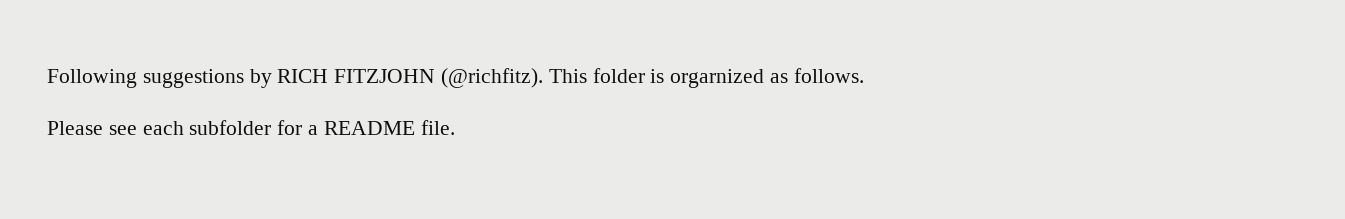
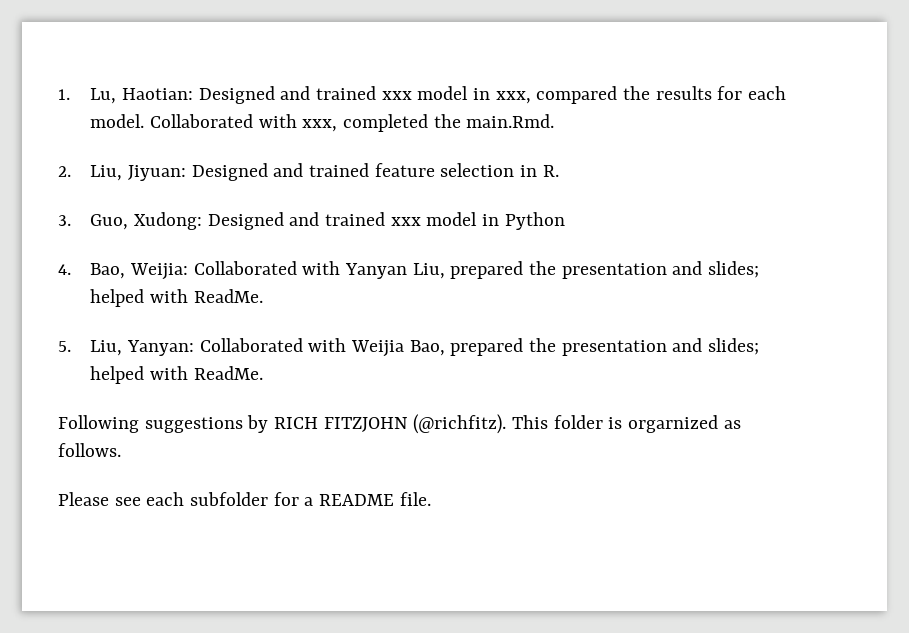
(47, 78) none -> [58,86,787,104] [90,114,555,132] [58,163,559,181] [58,212,565,230] [58,261,760,280] [90,289,263,307] [58,338,760,357] [90,366,263,384] 1. Lu, Haotian: Designed and trained xxx model in xxx, compared the results for each model. Collaborated with xxx, completed the main.Rmd. // 2. Liu, Jiyuan: Designed and trained feature selection in R. // 3. Guo, Xudong: Designed and trained xxx model in Python // 4. Bao, Weijia: Collaborated with Yanyan Liu, prepared the presentation and slides; helped with ReadMe. // 5. Liu, Yanyan: Collaborated with Weijia Bao, prepared the presentation and slides; helped with ReadMe. //

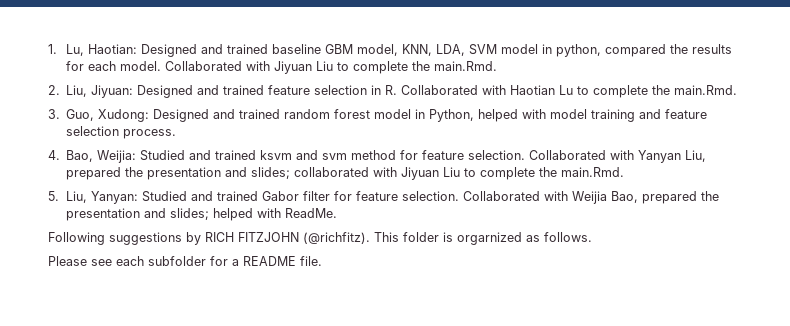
[381,86,531,104] xxx model in xxx, -> [271,44,601,57] baseline GBM model, KNN, LDA, SVM model in python,
[302,114,428,132] xxx, completed -> [273,61,408,74] Jiyuan Liu to complete
(559, 171) none -> [401,85,738,98] Collaborated with Haotian Lu to complete the main.Rmd.
[390,212,565,230] [58,263,188,280] xxx model in Python // 4. Bao, Weijia: -> [284,109,708,122] [66,126,177,139] [48,150,526,163] random forest model in Python, helped with model training and feature selection process. // 4. Bao, Weijia: Studied and trained ksvm and svm method for feature selection.
[90,289,263,307] [58,340,194,356] helped with ReadMe. // 5. Liu, Yanyan: -> [294,167,625,180] [48,191,459,204] collaborated with Jiyuan Liu to complete the main.Rmd. // 5. Liu, Yanyan: Studied and trained Gabor filter for feature selection.

